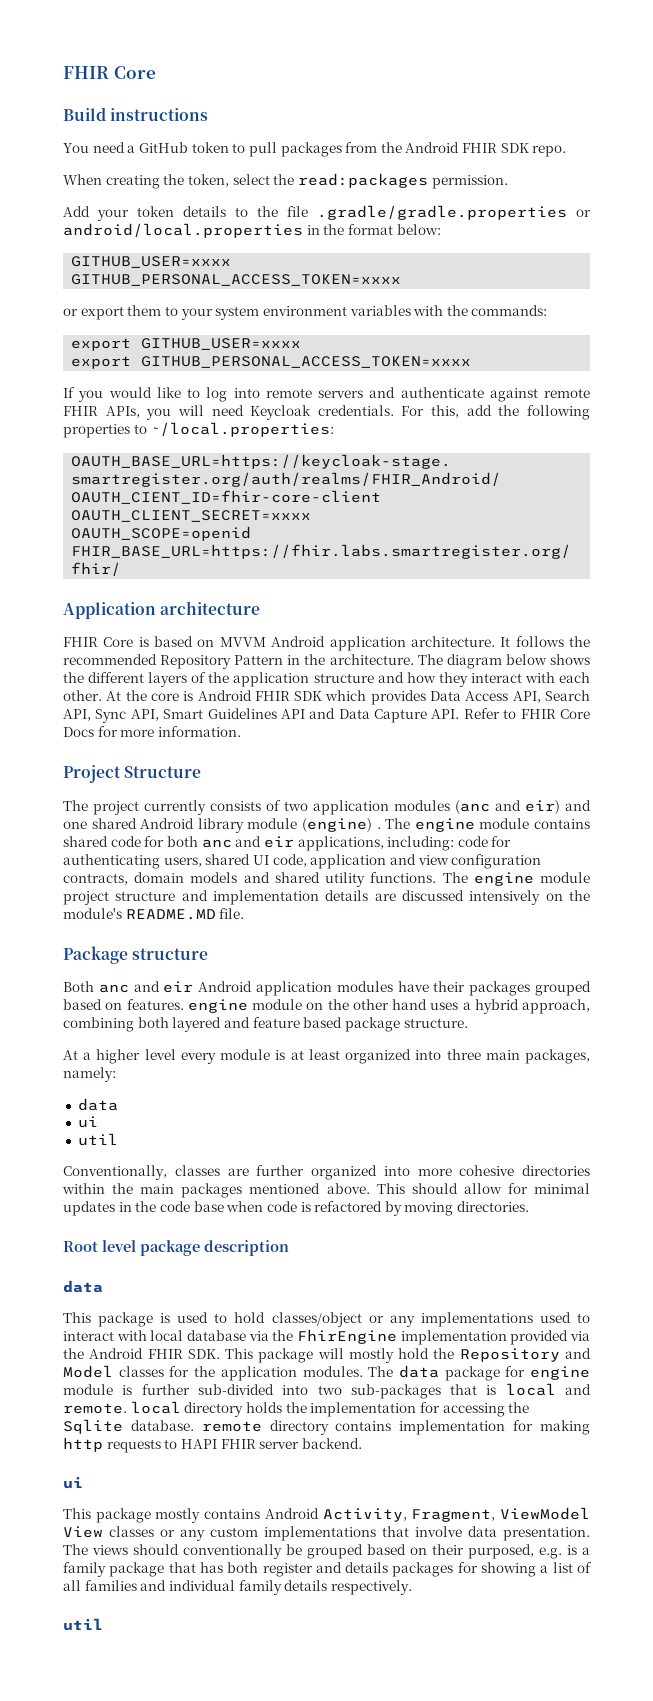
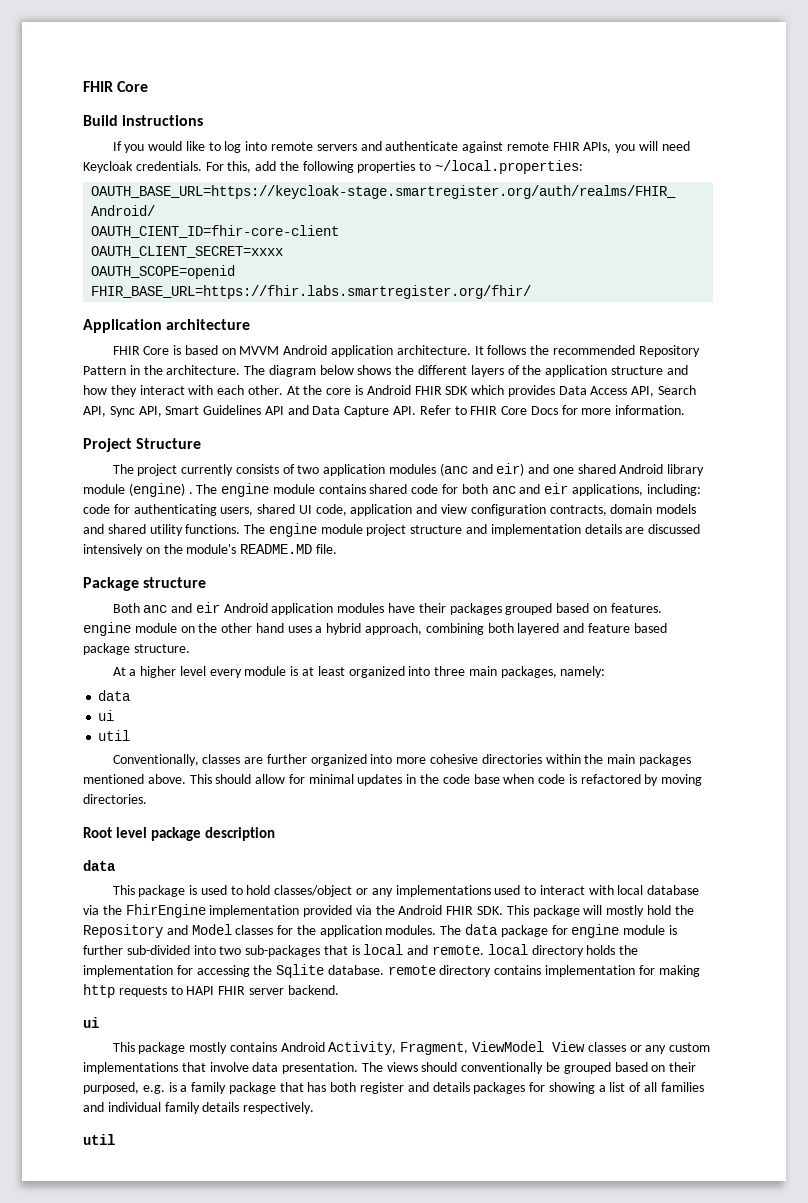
[63,142,567,157] [63,173,508,189] [63,205,591,221] [63,223,441,238] [71,256,232,268] [71,274,402,286] [63,305,548,320] [71,338,302,351] [71,356,472,369] // You need a GitHub token to pull packages from the Android FHIR SDK repo. // When creating the token, select the read:packages permission. // Add your token details to the file .gradle/gradle.properties or android/local.properties in the format below: // GITHUB_USER=xxxx // GITHUB_PERSONAL_ACCESS_TOKEN=xxxx // or export them to your system environment variables with the commands: // export GITHUB_USER=xxxx // export GITHUB_PERSONAL_ACCESS_TOKEN=xxxx -> (204, 120) none

